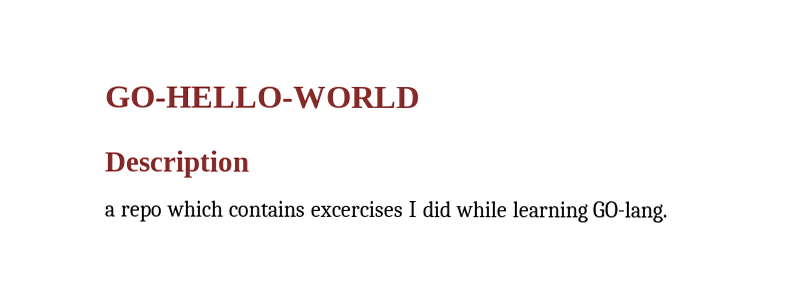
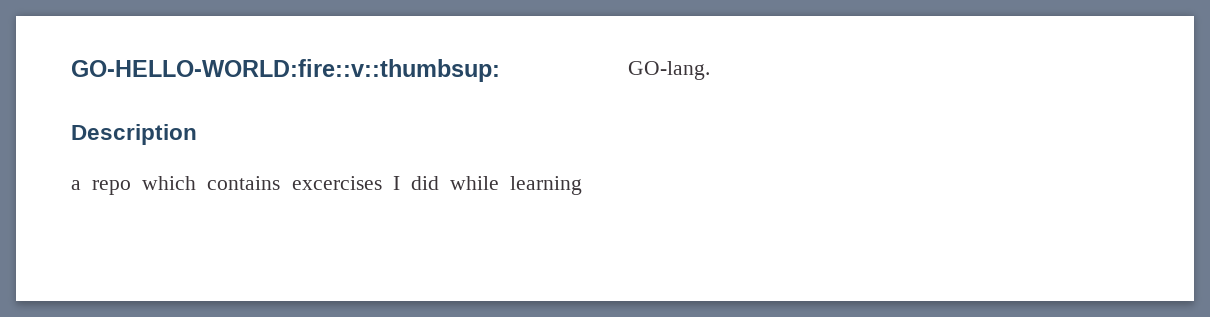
[105,86,420,110] GO-HELLO-WORLD -> [71,59,500,82] GO-HELLO-WORLD:fire::v::thumbsup:

